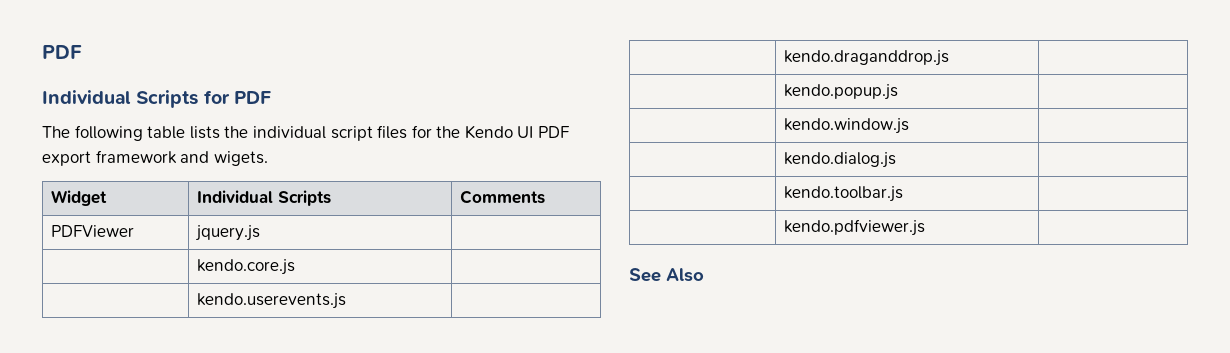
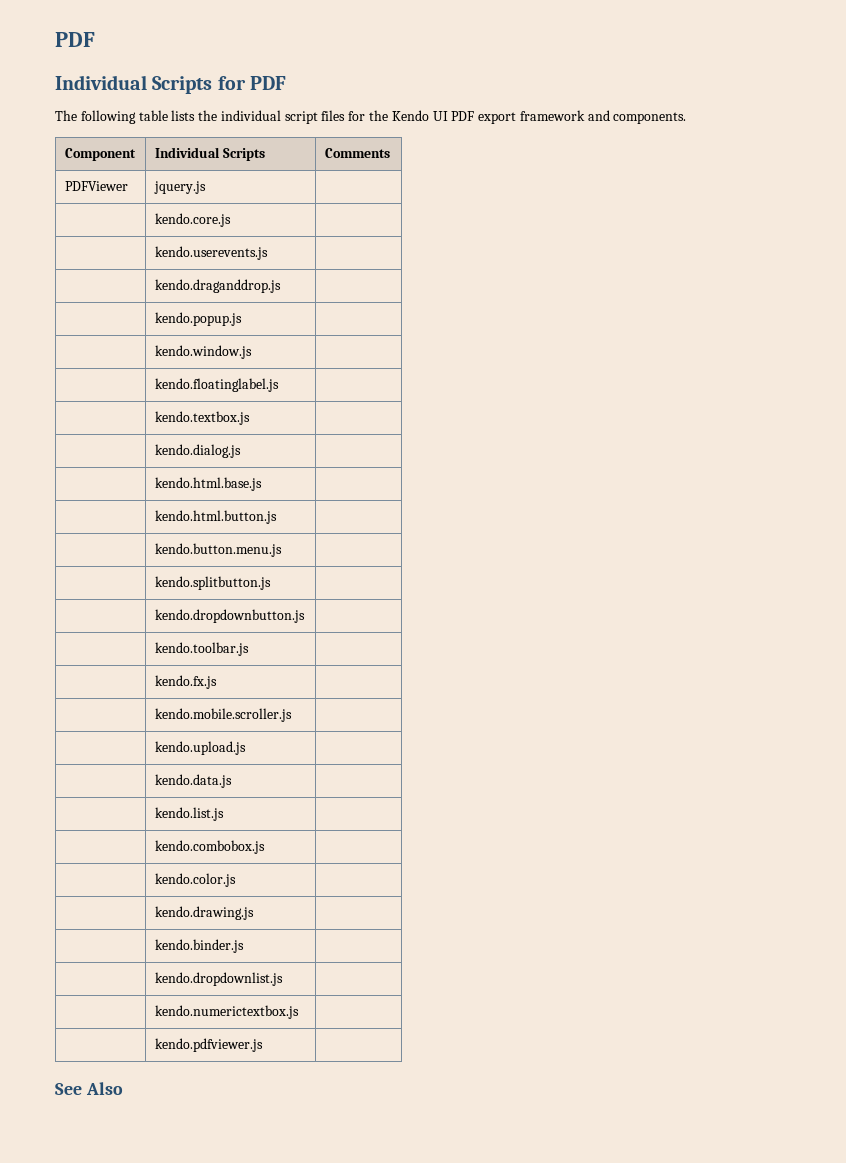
[213,151,268,166] [51,190,108,206] wigets. // Widget -> [613,112,687,124] [64,148,136,161] components. // Component
(910, 126) none -> [154,378,279,392] [154,411,250,425] // | kendo.floatinglabel.js | // | kendo.textbox.js |
[784,186,904,202] kendo.toolbar.js -> [154,477,262,491] [154,510,277,524] [154,543,282,557] [154,576,271,590] [154,609,305,623] [154,642,249,656] [154,675,217,689] [154,708,292,722] [154,741,246,755] [154,774,232,788] [154,807,224,821] [154,840,265,854] [154,873,236,887] [154,906,254,920] [154,939,244,953] [154,972,283,986] [154,1005,299,1019] kendo.html.base.js | // | kendo.html.button.js | // | kendo.button.menu.js | // | kendo.splitbutton.js | // | kendo.dropdownbutton.js | // | kendo.toolbar.js | // | kendo.fx.js | // | kendo.mobile.scroller.js | // | kendo.upload.js | // | kendo.data.js | // | kendo.list.js | // | kendo.combobox.js | // | kendo.color.js | // | kendo.drawing.js | // | kendo.binder.js | // | kendo.dropdownlist.js | // | kendo.numerictextbox.js

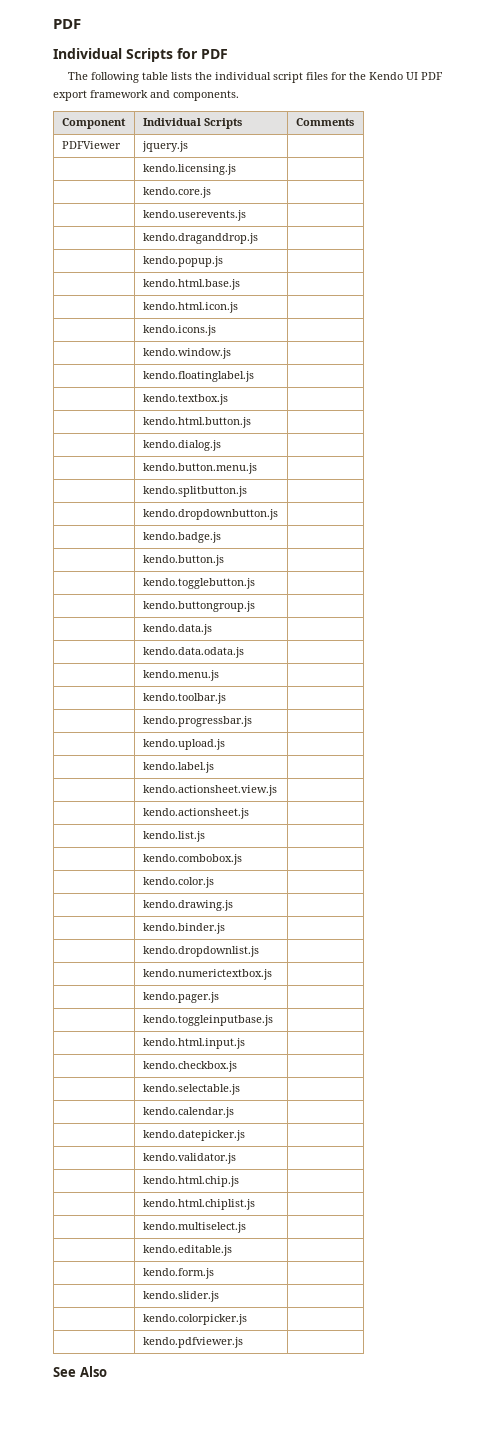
(206, 187) none -> [142,164,236,175] // | kendo.licensing.js |
(242, 319) none -> [142,279,240,290] [142,302,238,313] [142,325,216,336] // | kendo.html.base.js | // | kendo.html.icon.js | // | kendo.icons.js |
[154,444,241,458] [154,477,262,491] [154,510,277,524] kendo.dialog.js | // | kendo.html.base.js | // | kendo.html.button.js -> [142,417,251,428] [142,440,221,451] kendo.html.button.js | // | kendo.dialog.js
(305, 616) none -> [142,532,221,543] [142,555,224,566] [142,578,255,589] [142,601,255,612] [142,624,212,635] [142,647,244,658] [142,670,219,681] // | kendo.badge.js | // | kendo.button.js | // | kendo.togglebutton.js | // | kendo.buttongroup.js | // | kendo.data.js | // | kendo.data.odata.js | // | kendo.menu.js |
[154,675,217,689] [154,708,292,722] kendo.fx.js | // | kendo.mobile.scroller.js -> [142,716,252,727] kendo.progressbar.js
[154,774,232,788] kendo.data.js -> [142,762,214,773] [142,785,277,796] [142,808,249,819] kendo.label.js | // | kendo.actionsheet.view.js | // | kendo.actionsheet.js
(299, 1012) none -> [142,992,219,1003] [142,1015,273,1026] [142,1038,245,1049] [142,1061,237,1072] [142,1084,240,1095] [142,1107,234,1118] [142,1130,245,1141] [142,1153,236,1164] [142,1176,239,1187] [142,1199,255,1210] [142,1222,246,1233] [142,1245,232,1256] [142,1268,214,1279] [142,1291,219,1302] [142,1314,247,1325] // | kendo.pager.js | // | kendo.toggleinputbase.js | // | kendo.html.input.js | // | kendo.checkbox.js | // | kendo.selectable.js | // | kendo.calendar.js | // | kendo.datepicker.js | // | kendo.validator.js | // | kendo.html.chip.js | // | kendo.html.chiplist.js | // | kendo.multiselect.js | // | kendo.editable.js | // | kendo.form.js | // | kendo.slider.js | // | kendo.colorpicker.js |

